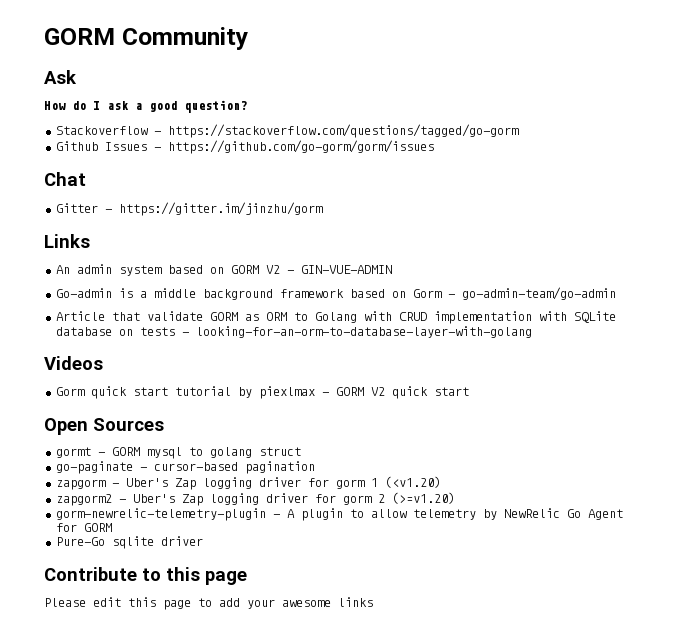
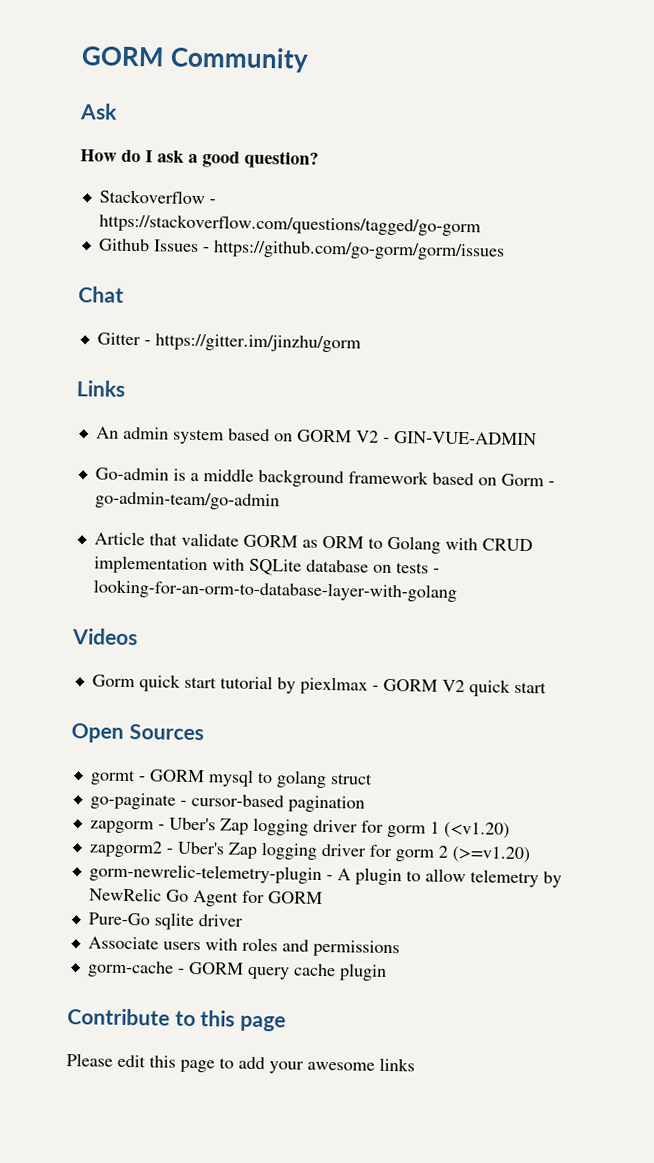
(203, 541) none -> [87,936,400,958] [86,960,387,981] // Associate users with roles and permissions // gorm-cache - GORM query cache plugin

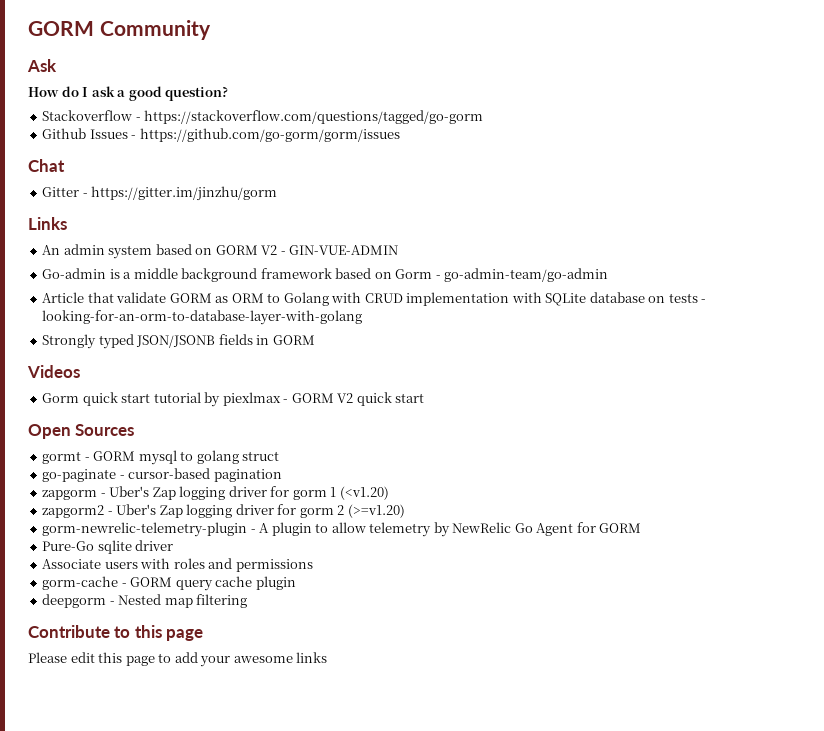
(457, 590) none -> [42,334,315,349] // Strongly typed JSON/JSONB fields in GORM
(387, 972) none -> [42,594,248,608] // deepgorm - Nested map filtering

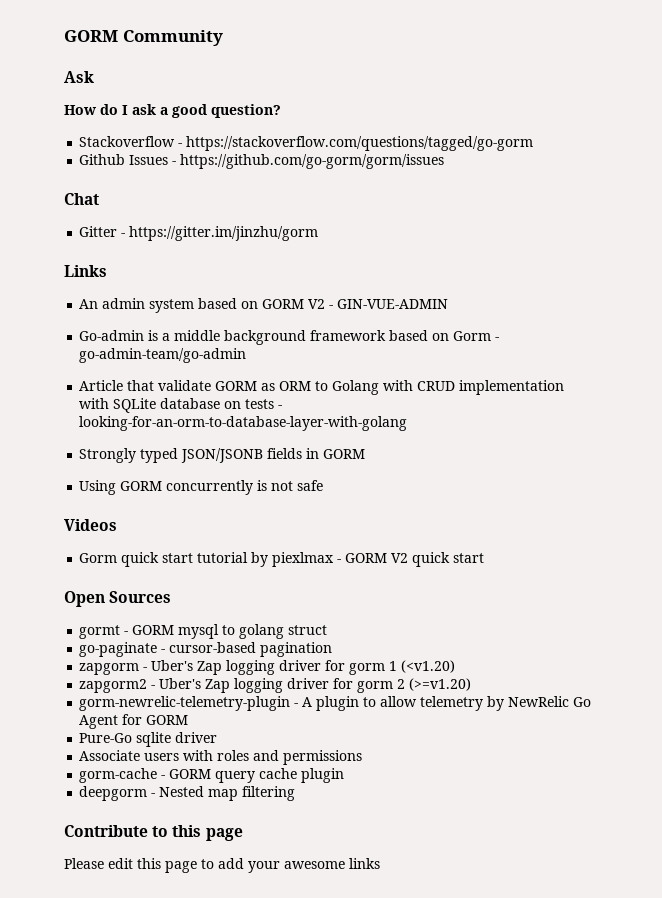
(315, 340) none -> [79,480,324,495] // Using GORM concurrently is not safe

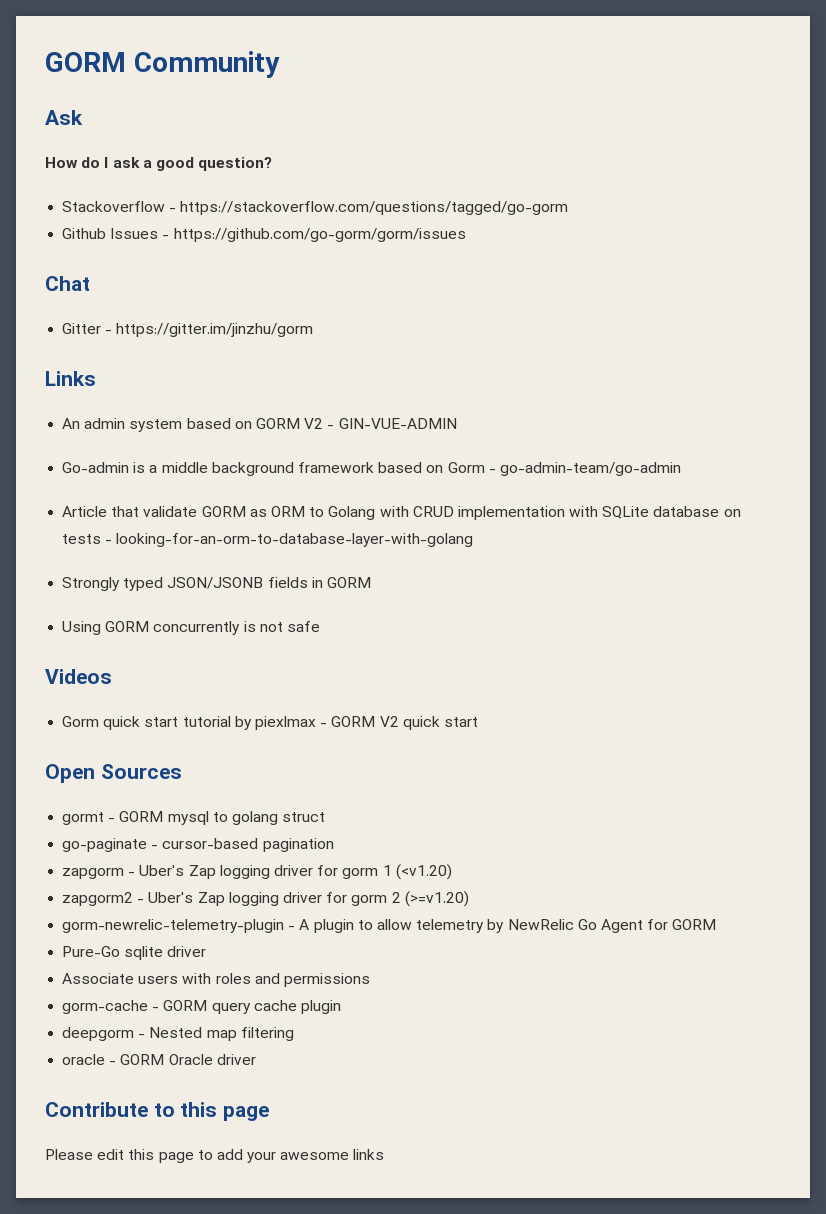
(296, 793) none -> [62,1054,256,1065] // oracle - GORM Oracle driver

